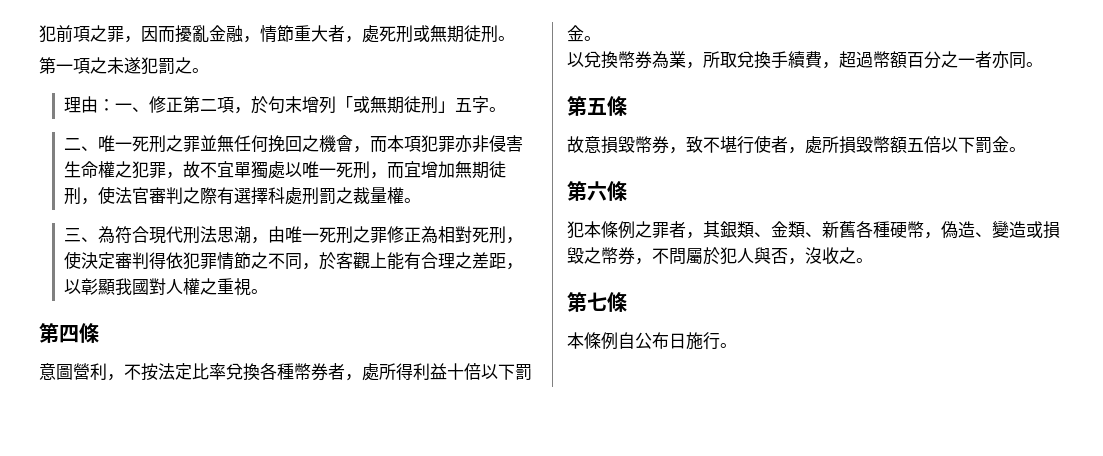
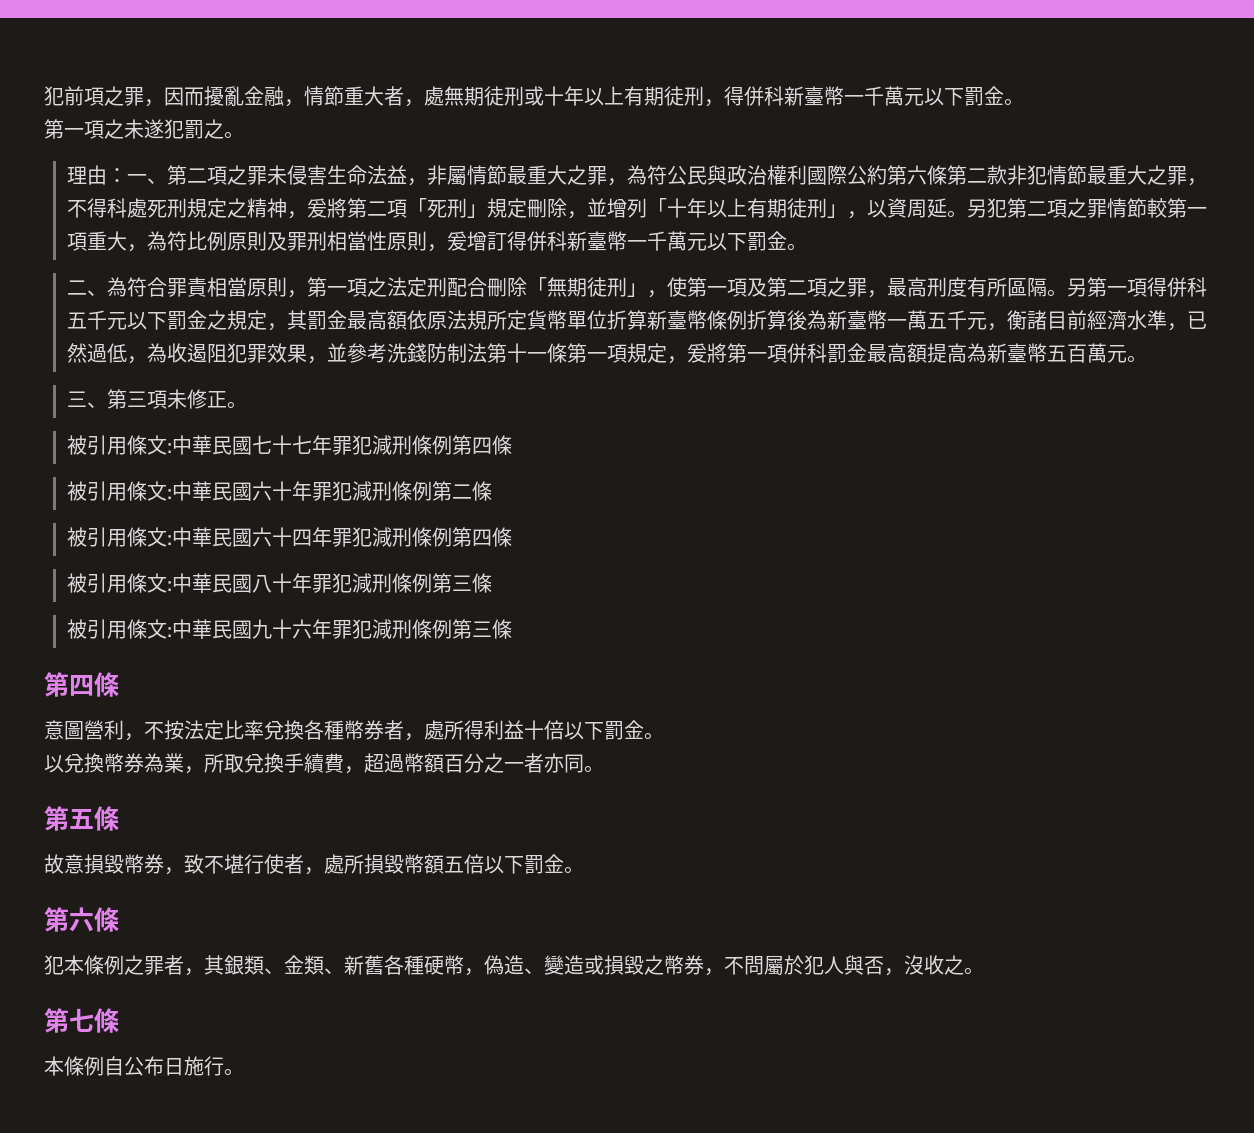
[379,25,498,43] 死刑或無期徒刑 -> [444,86,1004,107] 無期徒刑或十年以上有期徒刑，得併科新臺幣一千萬元以下罰金
[149,96,507,114] [64,135,524,153] [64,161,507,179] [64,186,422,205] [64,226,524,244] [64,251,524,270] [64,278,269,296] 修正第二項，於句末增列「或無期徒刑」五字。 // 二、唯一死刑之罪並無任何挽回之機會，而本項犯罪亦非侵害生命權之犯罪，故不宜單獨處以唯一死刑，而宜增加無期徒刑，使法官審判之際有選擇科處刑罰之裁量權。 // 三、為符合現代刑法思潮，由唯一死刑之罪修正為相對死刑，使決定審判得依犯罪情節之不同，於客觀上能有合理之差距，以彰顯我國對人權之重視。 -> [166,165,1207,186] [66,198,1207,219] [66,231,807,252] [66,277,1207,298] [66,310,1207,331] [66,343,1147,364] [66,389,247,409] [66,435,512,455] [66,481,492,501] [66,527,512,547] [66,573,492,593] [66,619,512,639] 第二項之罪未侵害生命法益，非屬情節最重大之罪，為符公民與政治權利國際公約第六條第二款非犯情節最重大之罪，不得科處死刑規定之精神，爰將第二項「死刑」規定刪除，並增列「十年以上有期徒刑」，以資周延。另犯第二項之罪情節較第一項重大，為符比例原則及罪刑相當性原則，爰增訂得併科新臺幣一千萬元以下罰金。 // 二、為符合罪責相當原則，第一項之法定刑配合刪除「無期徒刑」，使第一項及第二項之罪，最高刑度有所區隔。另第一項得併科五千元以下罰金之規定，其罰金最高額依原法規所定貨幣單位折算新臺幣條例折算後為新臺幣一萬五千元，衡諸目前經濟水準，已然過低，為收遏阻犯罪效果，並參考洗錢防制法第十一條第一項規定，爰將第一項併科罰金最高額提高為新臺幣五百萬元。 // 三、第三項未修正。 // 被引用條文:中華民國七十七年罪犯減刑條例第四條 // 被引用條文:中華民國六十年罪犯減刑條例第二條 // 被引用條文:中華民國六十四年罪犯減刑條例第四條 // 被引用條文:中華民國八十年罪犯減刑條例第三條 // 被引用條文:中華民國九十六年罪犯減刑條例第三條

